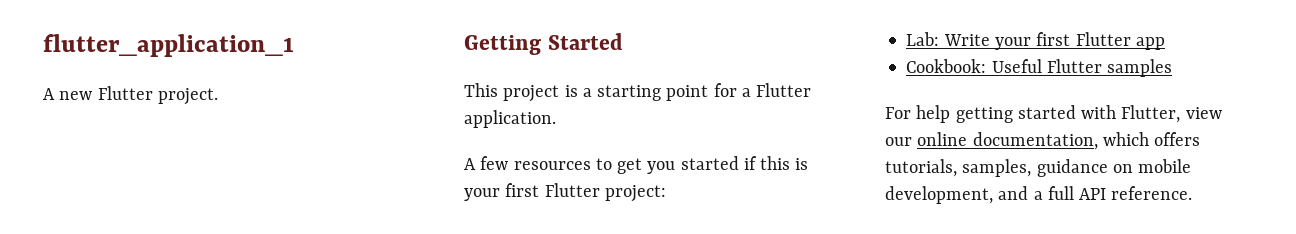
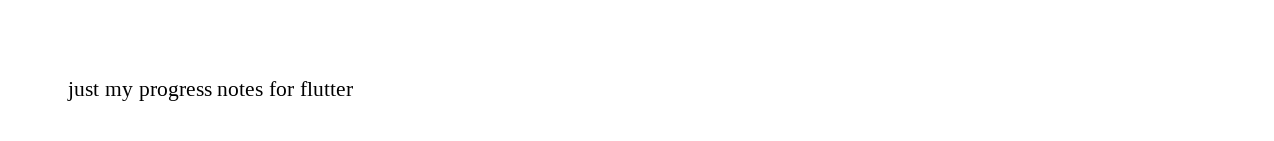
[43,34,294,57] [43,86,218,105] [464,33,623,55] [464,83,812,102] [464,110,556,128] [464,156,809,174] [464,183,666,202] [906,32,1165,50] [906,59,1173,77] [885,105,1222,123] [885,132,1201,150] [885,159,1192,177] [885,186,1193,204] flutter_application_1 // A new Flutter project. // Getting Started // This project is a starting point for a Flutter application. // A few resources to get you started if this is your first Flutter project: // Lab: Write your first Flutter app // Cookbook: Useful Flutter samples // For help getting started with Flutter, view our online documentation, which offers tutorials, samples, guidance on mobile development, and a full API reference. -> [67,81,354,101] just my progress notes for flutter

